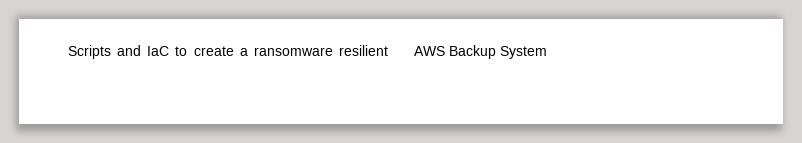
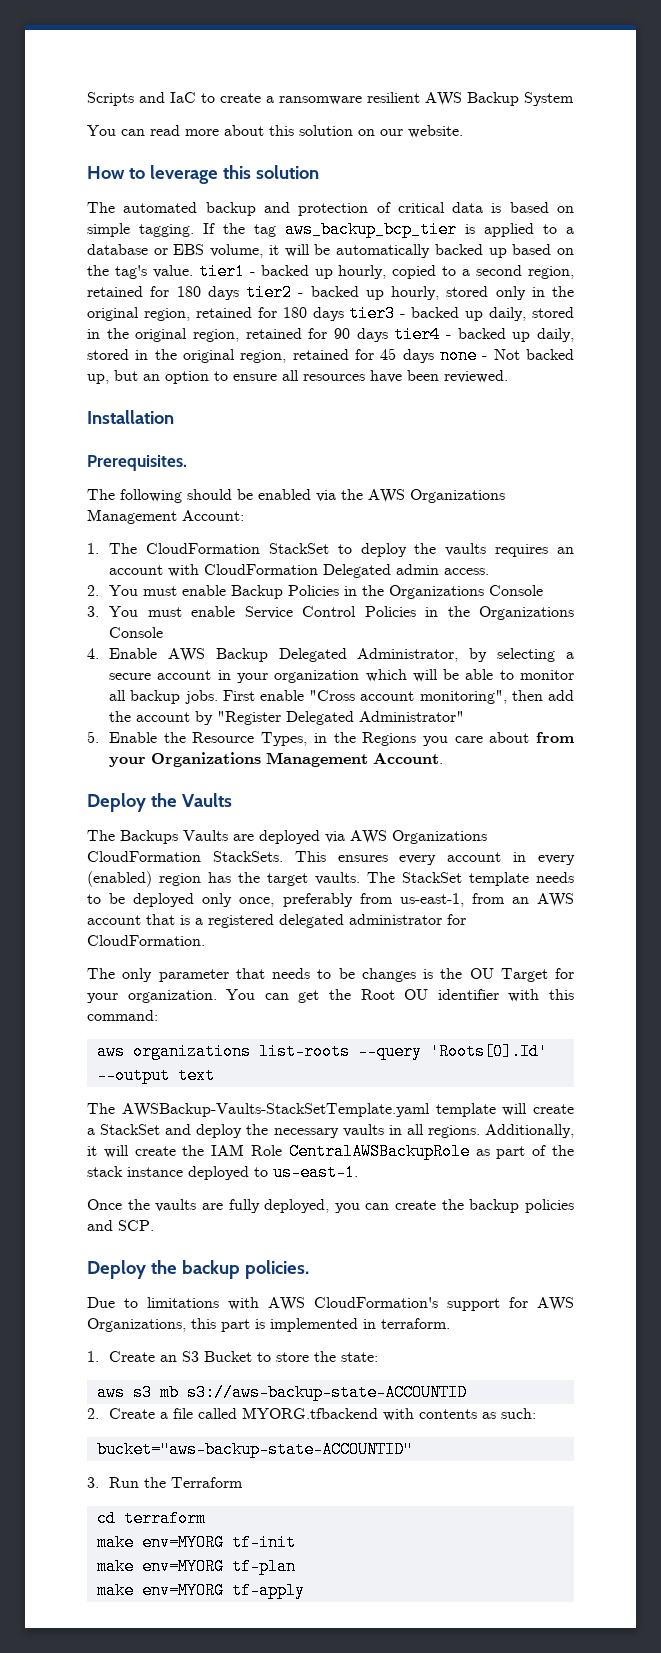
(547, 52) none -> [87,125,463,138] [87,165,319,184] [87,202,575,216] [87,221,574,238] [87,244,574,258] [87,263,574,280] [87,284,574,301] [87,305,575,322] [87,326,575,343] [87,347,574,364] [87,370,508,384] [87,410,174,424] [87,455,187,471] [87,489,505,503] [87,509,244,524] [87,543,574,557] [109,564,490,578] [87,585,544,599] [87,606,574,620] [109,627,164,638] [87,648,574,662] [109,669,574,683] [109,690,574,704] [109,711,465,725] [87,731,575,746] [109,752,444,767] [87,793,232,812] [87,830,487,844] [87,851,575,865] [87,871,574,887] [87,893,575,907] [87,914,466,928] [87,935,205,946] [87,968,574,982] [87,989,575,1003] [87,1010,158,1021] [96,1043,548,1060] [96,1067,215,1084] [87,1103,574,1117] [87,1124,574,1138] [87,1143,574,1160] [87,1164,358,1181] [87,1199,574,1213] [87,1220,154,1231] [87,1260,309,1279] [87,1297,574,1311] [87,1318,450,1332] [87,1351,379,1362] [96,1384,467,1401] [87,1407,537,1421] [96,1441,413,1458] [87,1477,244,1488] [96,1510,206,1527] [96,1534,296,1551] [96,1558,296,1575] [96,1582,305,1599] // You can read more about this solution on our website. // How to leverage this solution // The automated backup and protection of critical data is based on simple tagging. If the tag aws_backup_bcp_tier is applied to a database or EBS volume, it will be automatically backed up based on the tag's value. tier1 - backed up hourly, copied to a second region, retained for 180 days tier2 - backed up hourly, stored only in the original region, retained for 180 days tier3 - backed up daily, stored in the original region, retained for 90 days tier4 - backed up daily, stored in the original region, retained for 45 days none - Not backed up, but an option to ensure all resources have been reviewed. // Installation // Prerequisites. // The following should be enabled via the AWS Organizations Management Account: // 1. The CloudFormation StackSet to deploy the vaults requires an account with CloudFormation Delegated admin access. // 2. You must enable Backup Policies in the Organizations Console // 3. You must enable Service Control Policies in the Organizations Console // 4. Enable AWS Backup Delegated Administrator, by selecting a secure account in your organization which will be able to monitor all backup jobs. First enable "Cross account monitoring", then add the account by "Register Delegated Administrator" // 5. Enable the Resource Types, in the Regions you care about from your Organizations Management Account. // Deploy the Vaults // The Backups Vaults are deployed via AWS Organizations CloudFormation StackSets. This ensures every account in every (enabled) region has the target vaults. The StackSet template needs to be deployed only once, preferably from us-east-1, from an AWS account that is a registered delegated administrator for CloudFormation. // The only parameter that needs to be changes is the OU Target for your organization. You can get the Root OU identifier with this command: // aws organizations list-roots --query 'Roots[0].Id' --output text // The AWSBackup-Vaults-StackSetTemplate.yaml template will create a StackSet and deploy the necessary vaults in all regions. Additionally, it will create the IAM Role CentralAWSBackupRole as part of the stack instance deployed to us-east-1. // Once the vaults are fully deployed, you can create the backup policies and SCP. // Deploy the backup policies. // Due to limitations with AWS CloudFormation's support for AWS Organizations, this part is implemented in terraform. // 1. Create an S3 Bucket to store the state: // aws s3 mb s3://aws-backup-state-ACCOUNTID // 2. Create a file called MYORG.tfbackend with contents as such: // bucket="aws-backup-state-ACCOUNTID" // 3. Run the Terraform // cd terraform // make env=MYORG tf-init // make env=MYORG tf-plan // make env=MYORG tf-apply

